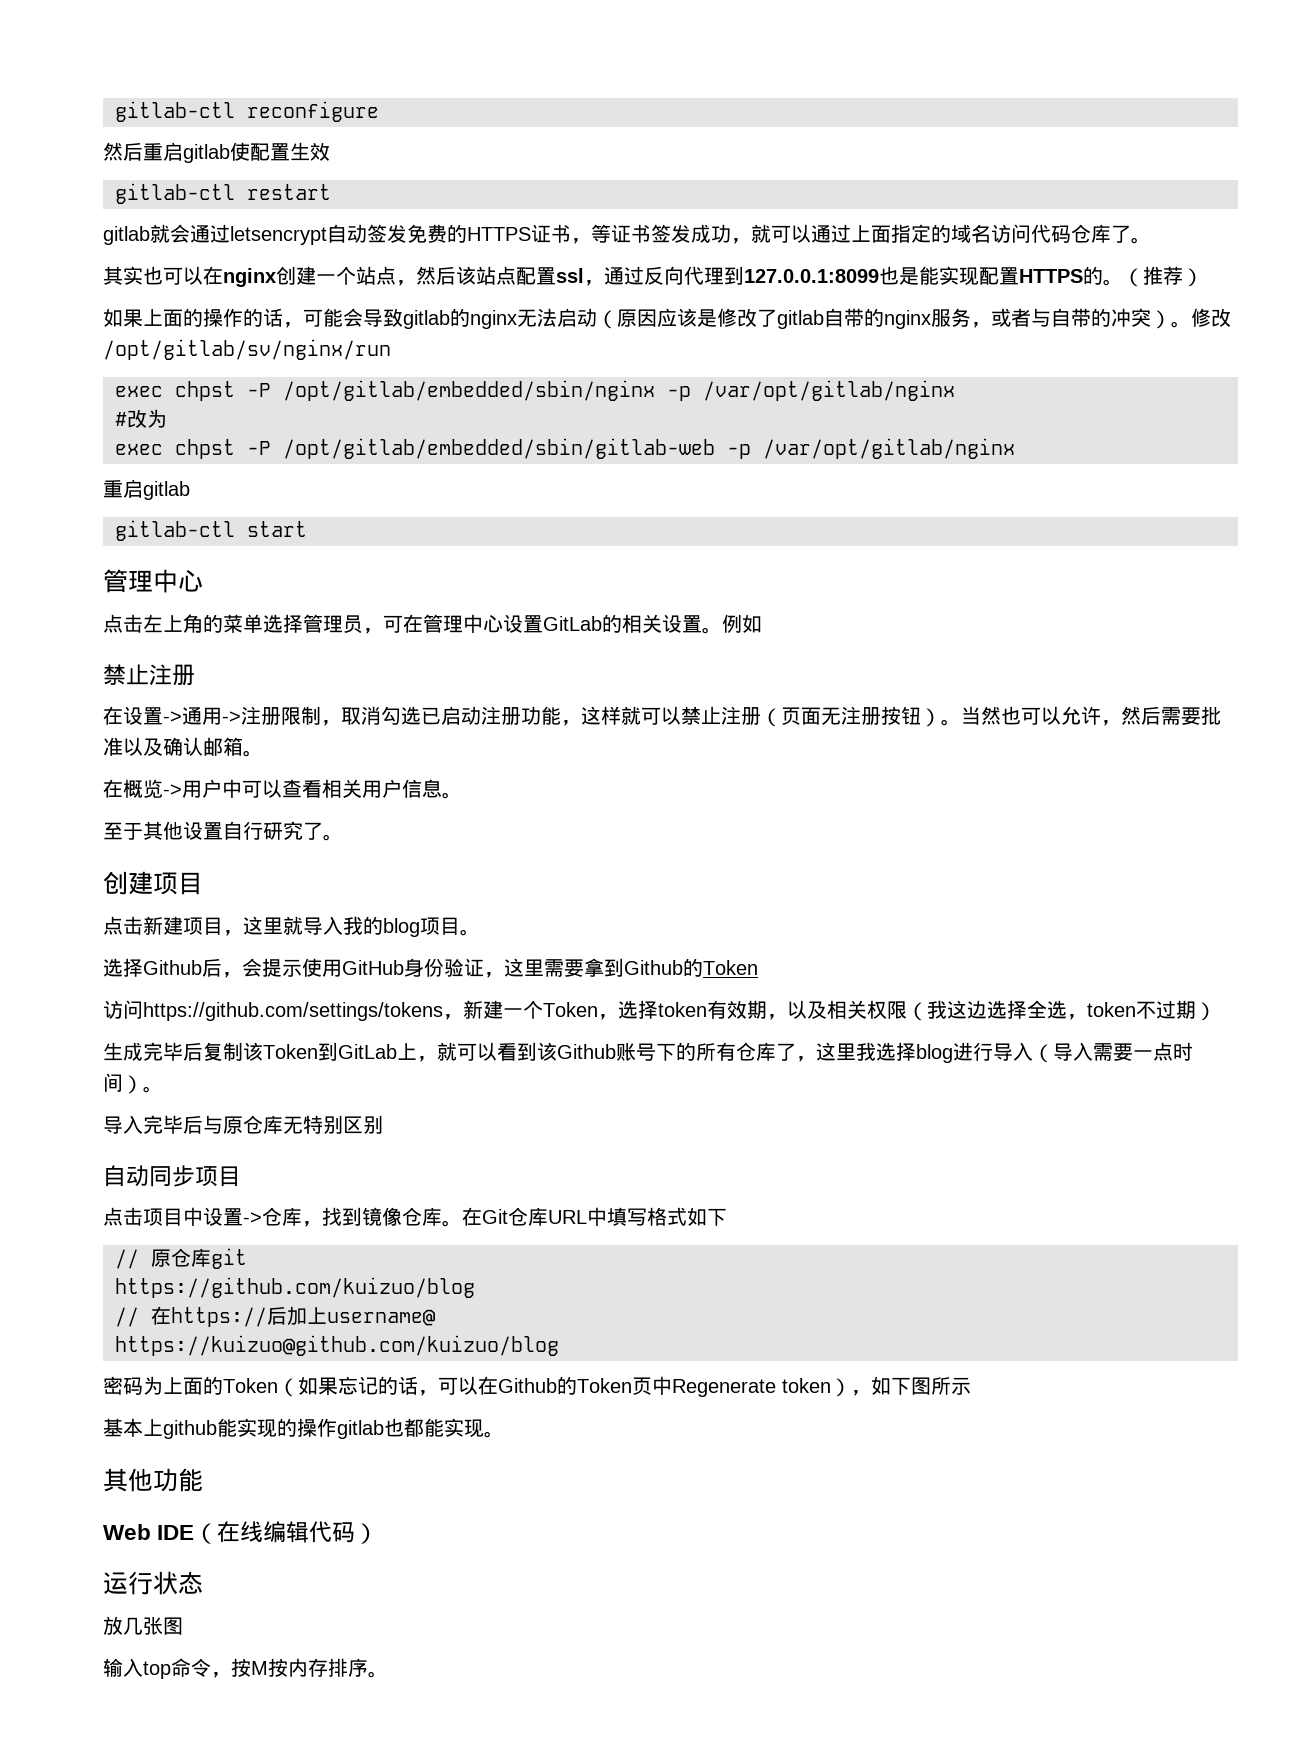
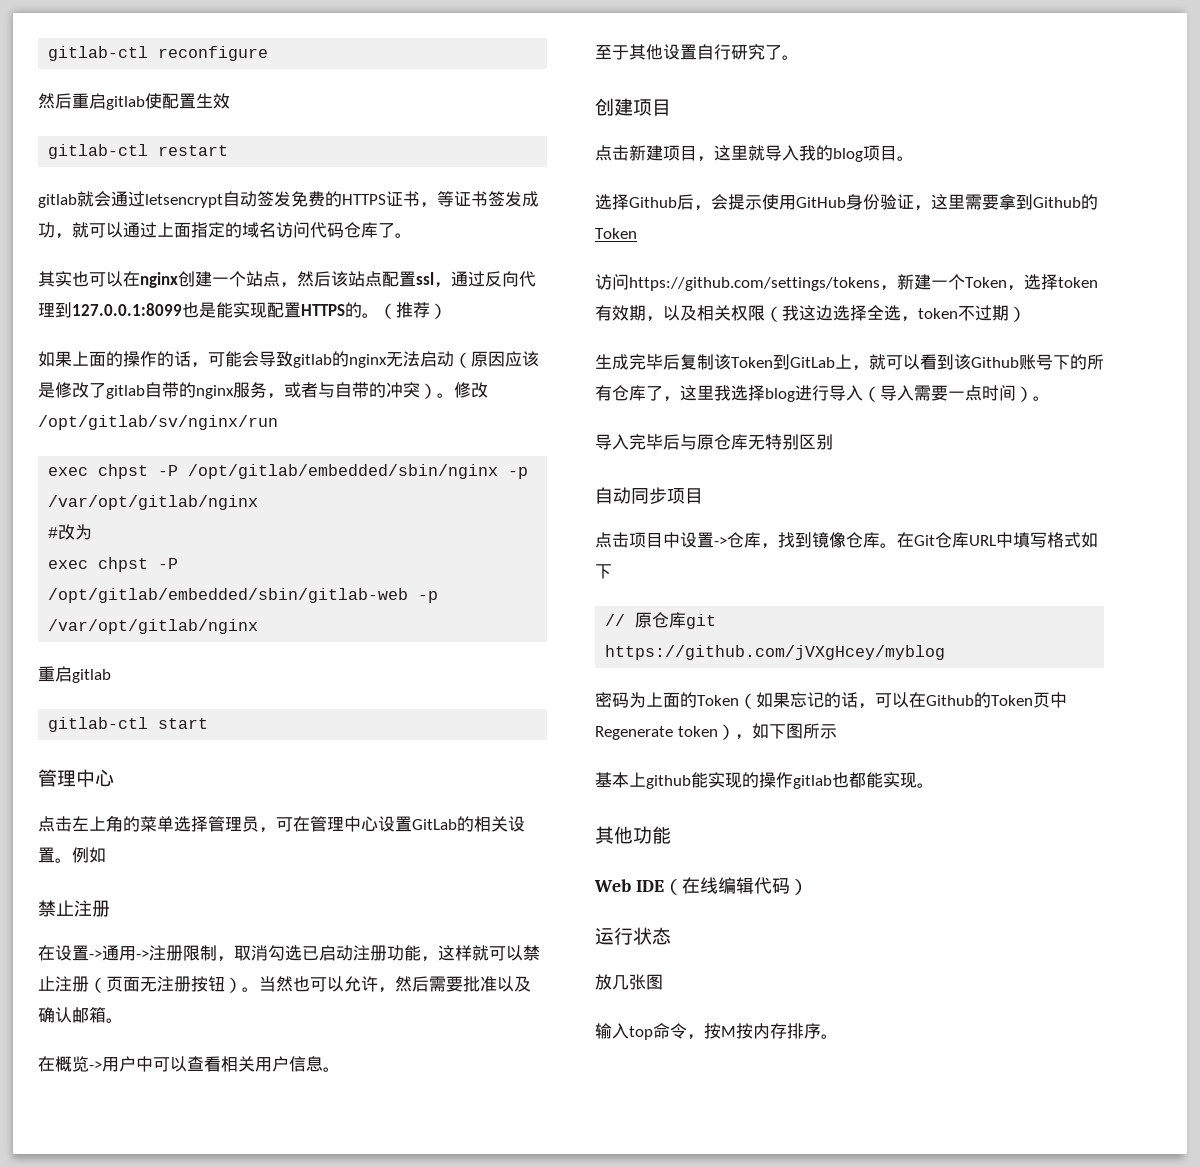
[115,1277,475,1298] [115,1306,435,1327] [115,1335,559,1356] https://github.com/kuizuo/blog // // 在https://后加上username@ // https://kuizuo@github.com/kuizuo/blog -> [605,645,946,660] https://github.com/jVXgHcey/myblog

